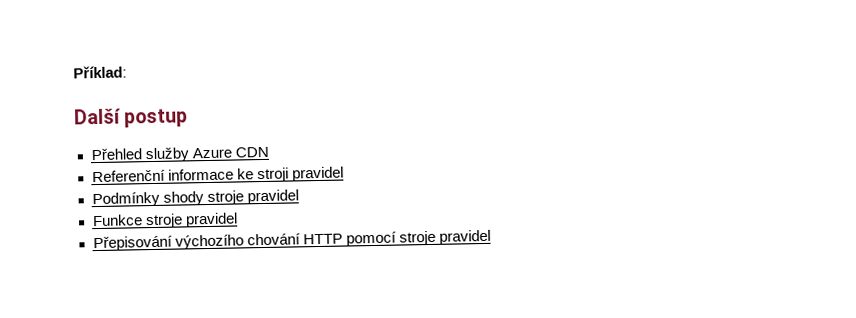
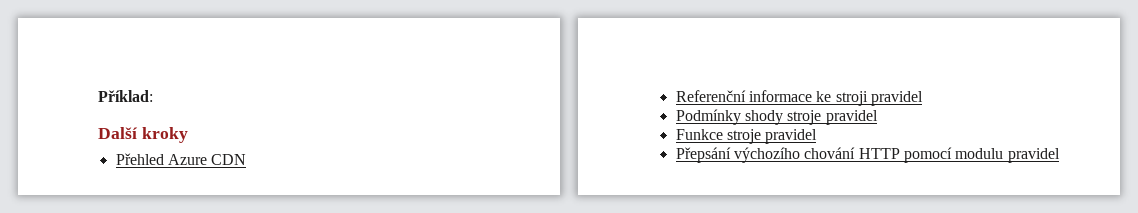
[124,108,189,128] postup -> [141,127,188,143] kroky
[144,147,190,163] služby -> (164, 159) none
[92,235,173,252] Přepisování -> [675,147,731,163] Přepsání
[398,230,436,246] stroje -> [955,148,1004,159] modulu

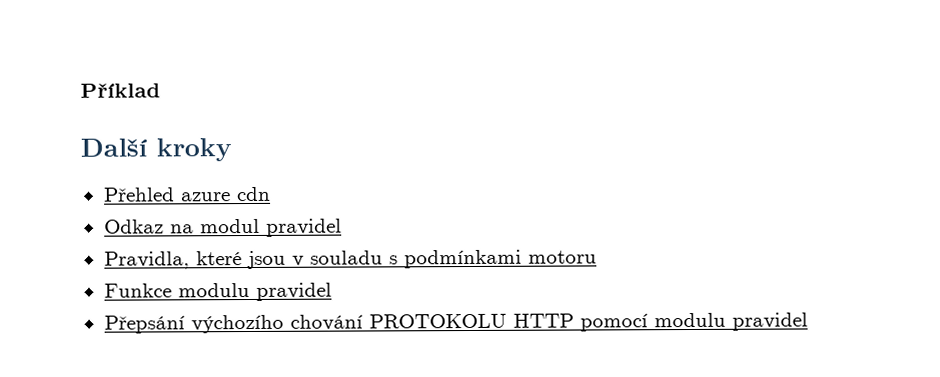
[98,90,153,102] Příklad: -> [80,83,160,98] Příklad
[167,154,247,165] [675,90,923,106] [675,109,878,125] Azure CDN // Referenční informace ke stroji pravidel // Podmínky shody stroje pravidel -> [180,186,271,202] [103,218,342,237] [103,249,597,270] azure cdn // Odkaz na modul pravidel // Pravidla, které jsou v souladu s podmínkami motoru
[726,129,761,144] stroje -> [177,283,250,298] modulu
(856, 153) none -> [368,313,507,329] PROTOKOLU

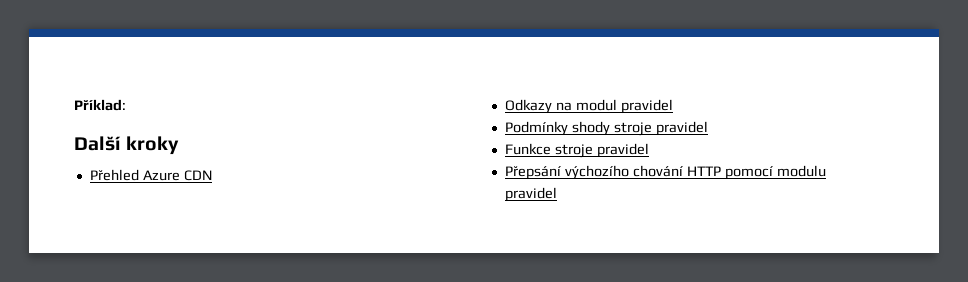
[80,83,160,98] Příklad -> [74,99,126,111] Příklad:
[180,186,271,202] [103,219,164,234] azure cdn // Odkaz -> [142,170,212,181] [504,99,552,114] Azure CDN // Odkazy
[103,249,597,270] Pravidla, které jsou v souladu s podmínkami motoru -> [504,121,708,136] Podmínky shody stroje pravidel
[177,283,250,298] modulu -> [554,144,593,158] stroje
[368,313,507,329] PROTOKOLU -> (684, 171) none

